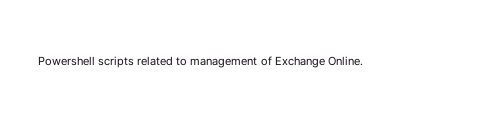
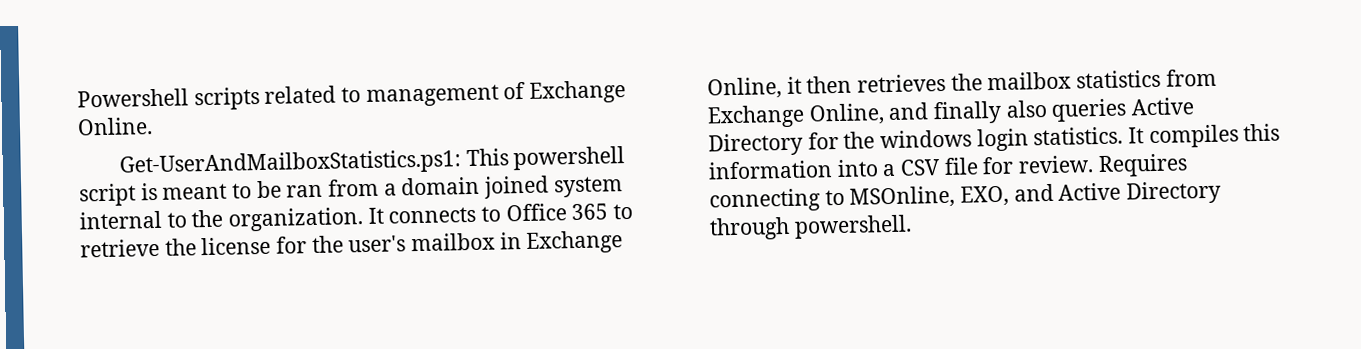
(363, 61) none -> [119,146,626,178] [79,175,623,207] [79,203,634,232] [80,230,624,258] [707,68,1217,100] [707,97,1195,129] [708,123,1281,157] [708,153,1188,180] [709,180,1222,213] [709,214,912,241] // Get-UserAndMailboxStatistics.ps1: This powershell script is meant to be ran from a domain joined system internal to the organization. It connects to Office 365 to retrieve the license for the user's mailbox in Exchange Online, it then retrieves the mailbox statistics from Exchange Online, and finally also queries Active Directory for the windows login statistics. It compiles this information into a CSV file for review. Requires connecting to MSOnline, EXO, and Active Directory through powershell.

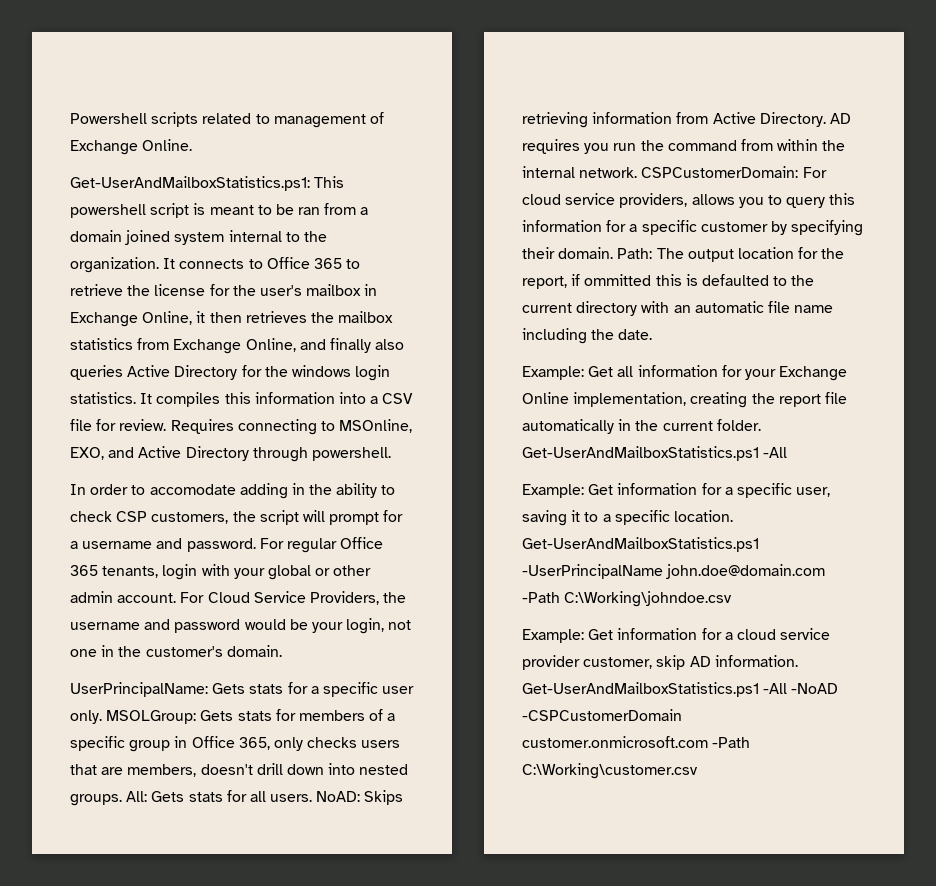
(912, 226) none -> [70,483,396,499] [70,510,404,525] [70,537,384,553] [70,564,372,580] [70,591,407,605] [70,618,412,634] [70,645,282,657] [70,682,415,697] [70,709,396,724] [70,736,401,752] [70,763,409,777] [70,790,404,806] [522,112,851,128] [522,139,846,154] [522,166,827,178] [522,193,856,208] [522,220,864,236] [522,247,845,262] [522,274,815,289] [522,301,834,316] [522,328,653,344] [522,365,848,381] [522,392,847,408] [522,419,761,434] [522,446,788,461] [522,483,831,498] [522,510,733,526] [522,537,759,552] [522,564,826,579] [522,591,733,607] [522,628,831,643] [522,655,798,670] [522,682,839,697] [522,709,682,721] [522,736,751,748] [522,763,698,779] // In order to accomodate adding in the ability to check CSP customers, the script will prompt for a username and password. For regular Office 365 tenants, login with your global or other admin account. For Cloud Service Providers, the username and password would be your login, not one in the customer's domain. // UserPrincipalName: Gets stats for a specific user only. MSOLGroup: Gets stats for members of a specific group in Office 365, only checks users that are members, doesn't drill down into nested groups. All: Gets stats for all users. NoAD: Skips retrieving information from Active Directory. AD requires you run the command from within the internal network. CSPCustomerDomain: For cloud service providers, allows you to query this information for a specific customer by specifying their domain. Path: The output location for the report, if ommitted this is defaulted to the current directory with an automatic file name including the date. // Example: Get all information for your Exchange Online implementation, creating the report file automatically in the current folder. Get-UserAndMailboxStatistics.ps1 -All // Example: Get information for a specific user, saving it to a specific location. Get-UserAndMailboxStatistics.ps1 -UserPrincipalName john.doe@domain.com -Path C:\Working\johndoe.csv // Example: Get information for a cloud service provider customer, skip AD information. Get-UserAndMailboxStatistics.ps1 -All -NoAD -CSPCustomerDomain customer.onmicrosoft.com -Path C:\Working\customer.csv

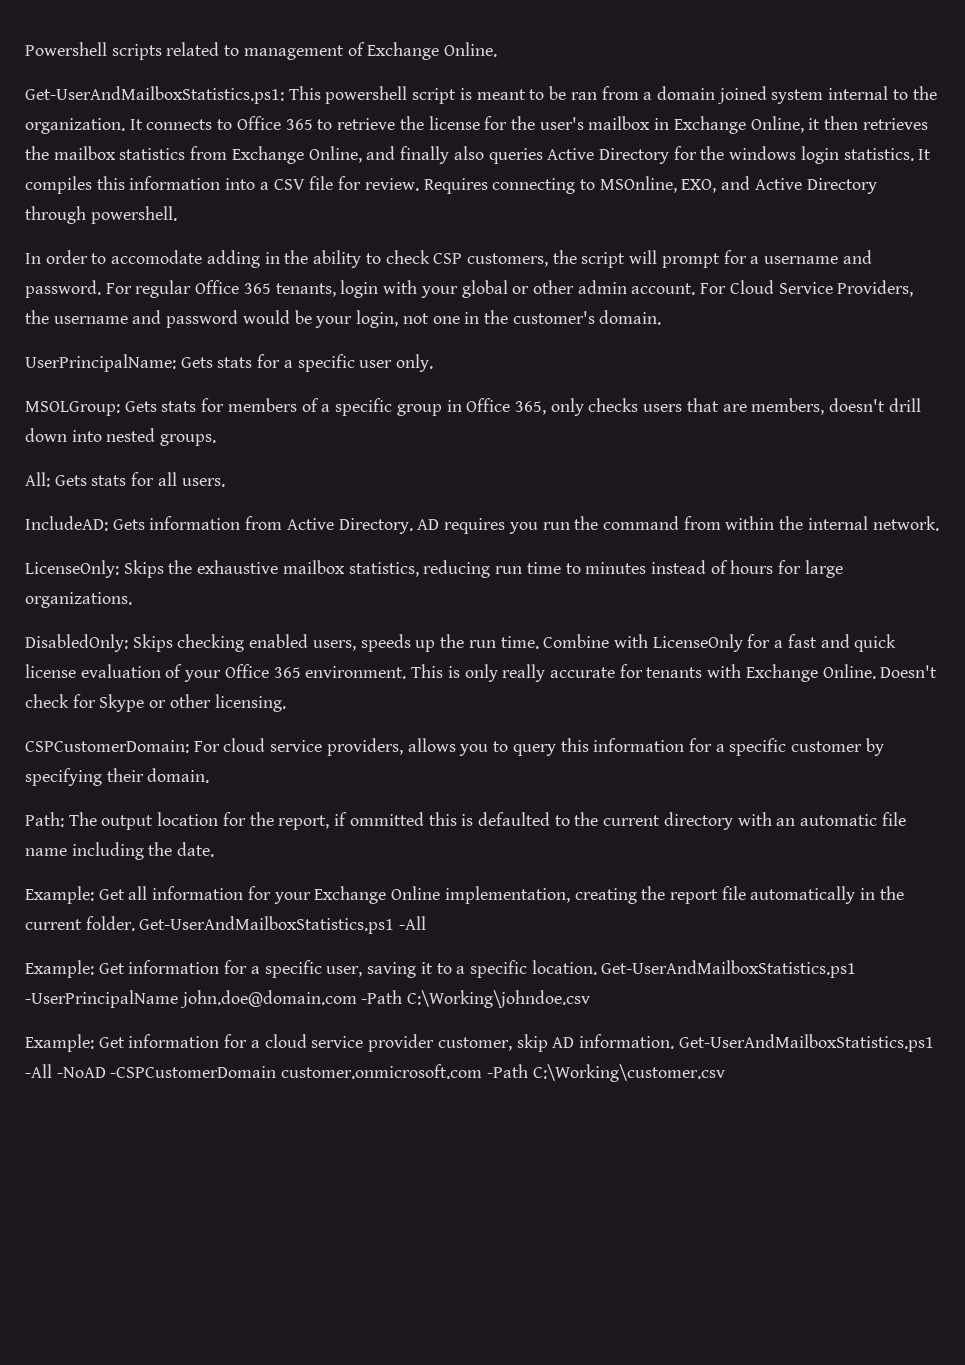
(102, 717) none -> (434, 363) //
(122, 800) none -> (217, 440) //
[316,790,404,805] [522,112,588,128] NoAD: Skips retrieving -> [25,516,145,531] // IncludeAD: Gets
(638, 172) none -> [25,560,843,578] [25,592,132,608] [25,634,897,652] [25,664,938,682] [25,694,286,712] // LicenseOnly: Skips the exhaustive mailbox statistics, reducing run time to minutes instead of hours for large organizations. // DisabledOnly: Skips checking enabled users, speeds up the run time. Combine with LicenseOnly for a fast and quick license evaluation of your Office 365 environment. This is only really accurate for tenants with Exchange Online. Doesn't check for Skype or other licensing. //
(614, 253) none -> (210, 775) //

